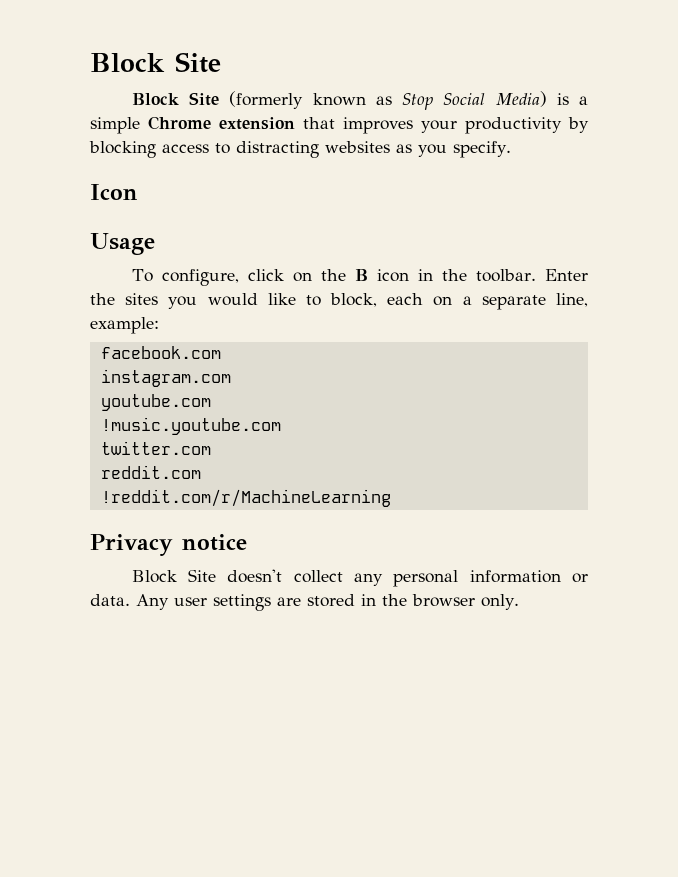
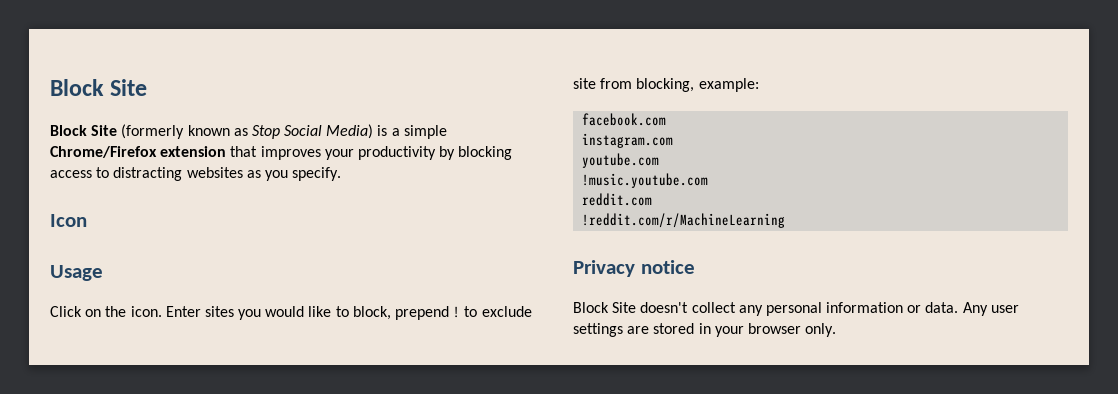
[148,116,211,130] Chrome -> [50,146,157,158] Chrome/Firefox
[131,269,588,286] [90,293,115,305] To configure, click on the B icon in the toolbar. Enter the -> [50,306,201,317] Click on the icon. Enter
[387,293,588,310] each on a separate line, -> [395,306,532,320] [573,78,695,92] prepend ! to exclude site from blocking,
[100,441,211,455] // twitter.com -> (709, 180) none
[382,594,407,606] the -> [714,326,744,337] your

